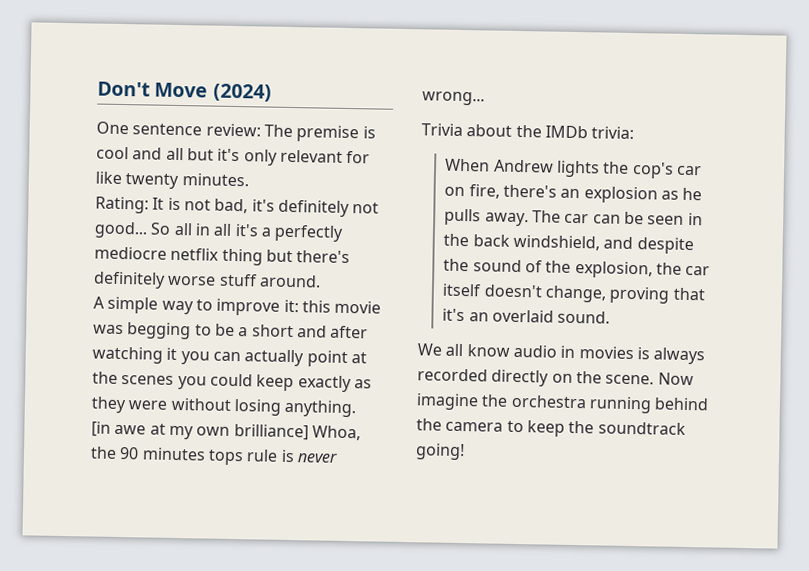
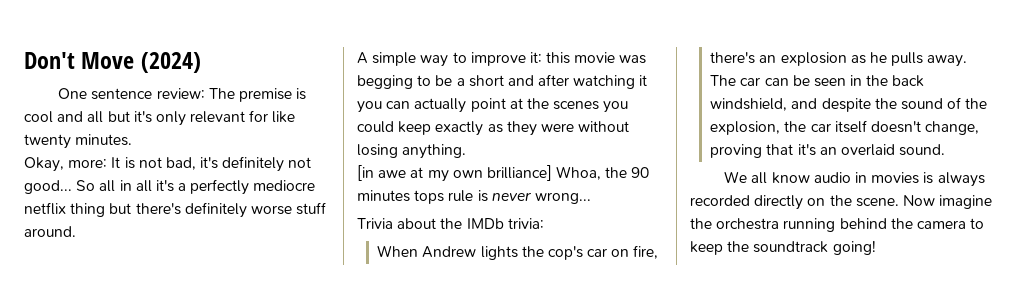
[95,196,149,214] Rating: -> [24,157,108,172] Okay, more:

